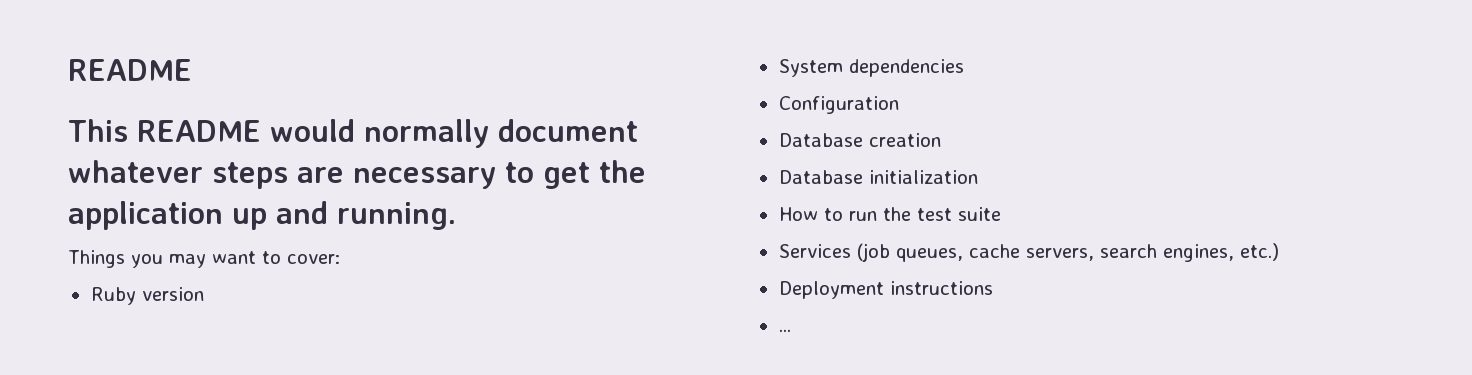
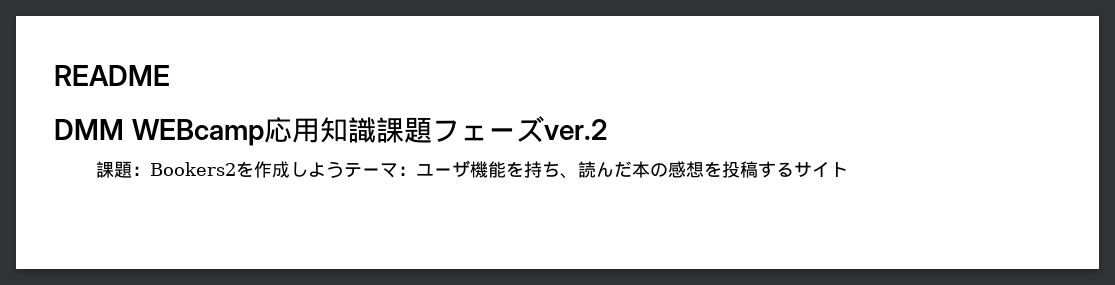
[68,119,638,148] [68,160,646,189] [68,201,456,230] [68,250,340,268] [90,287,204,305] [778,59,964,77] [778,96,899,114] [778,133,941,147] [778,170,978,184] [778,207,1001,221] [778,243,1279,262] [778,281,993,299] [778,329,791,332] This README would normally document whatever steps are necessary to get the application up and running. // Things you may want to cover: // Ruby version // System dependencies // Configuration // Database creation // Database initialization // How to run the test suite // Services (job queues, cache servers, search engines, etc.) // Deployment instructions // ... -> [54,116,607,146] [96,160,849,179] DMM WEBcamp応用知識課題フェーズver.2 // 課題：Bookers2を作成しようテーマ：ユーザ機能を持ち、読んだ本の感想を投稿するサイト

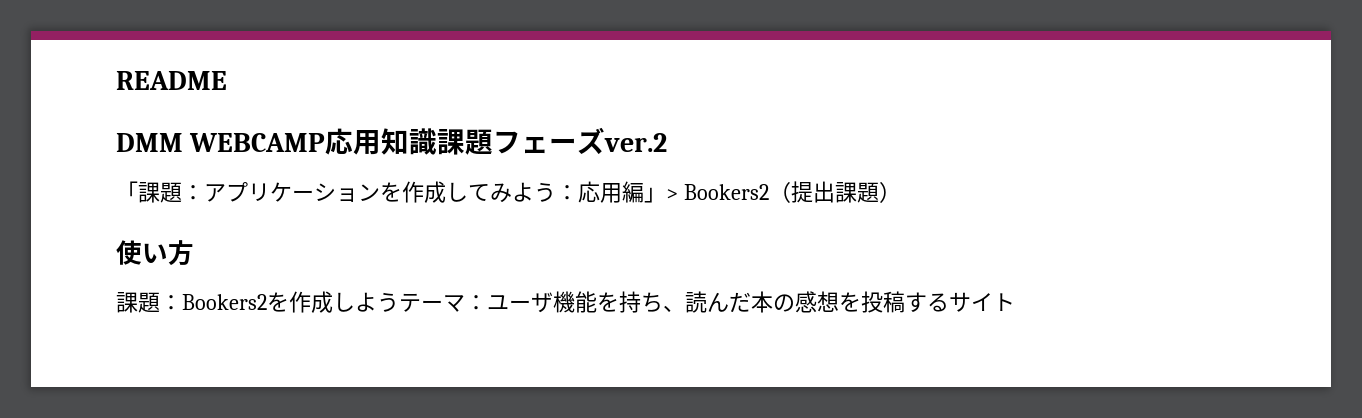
[131,119,264,146] WEBcamp -> [189,133,326,152] WEBCAMP
(607, 129) none -> [116,181,901,203] [116,240,194,266] // 「課題：アプリケーションを作成してみよう：応用編」> Bookers2（提出課題） // 使い方

